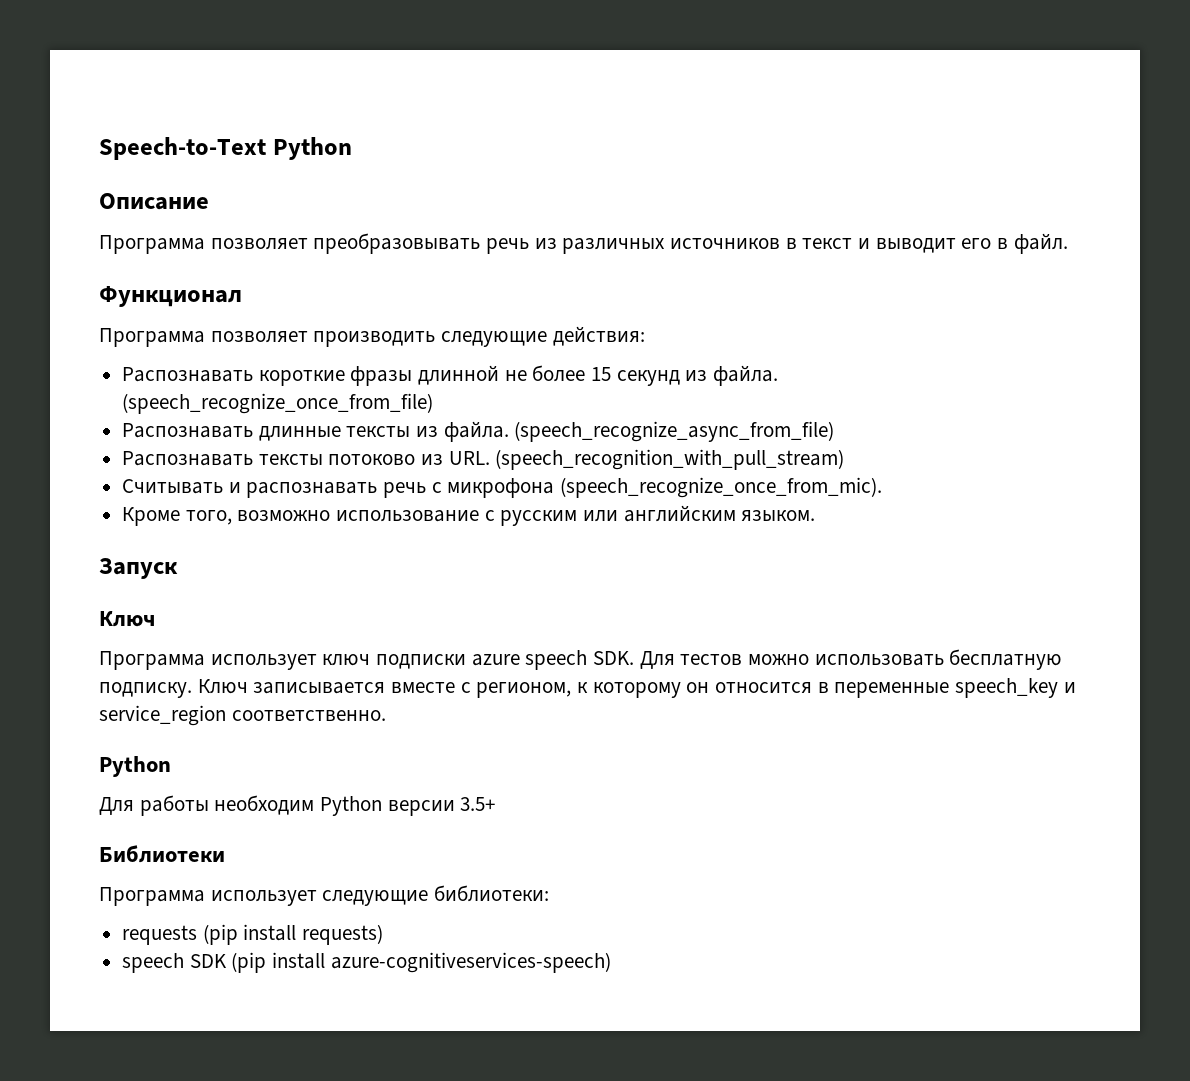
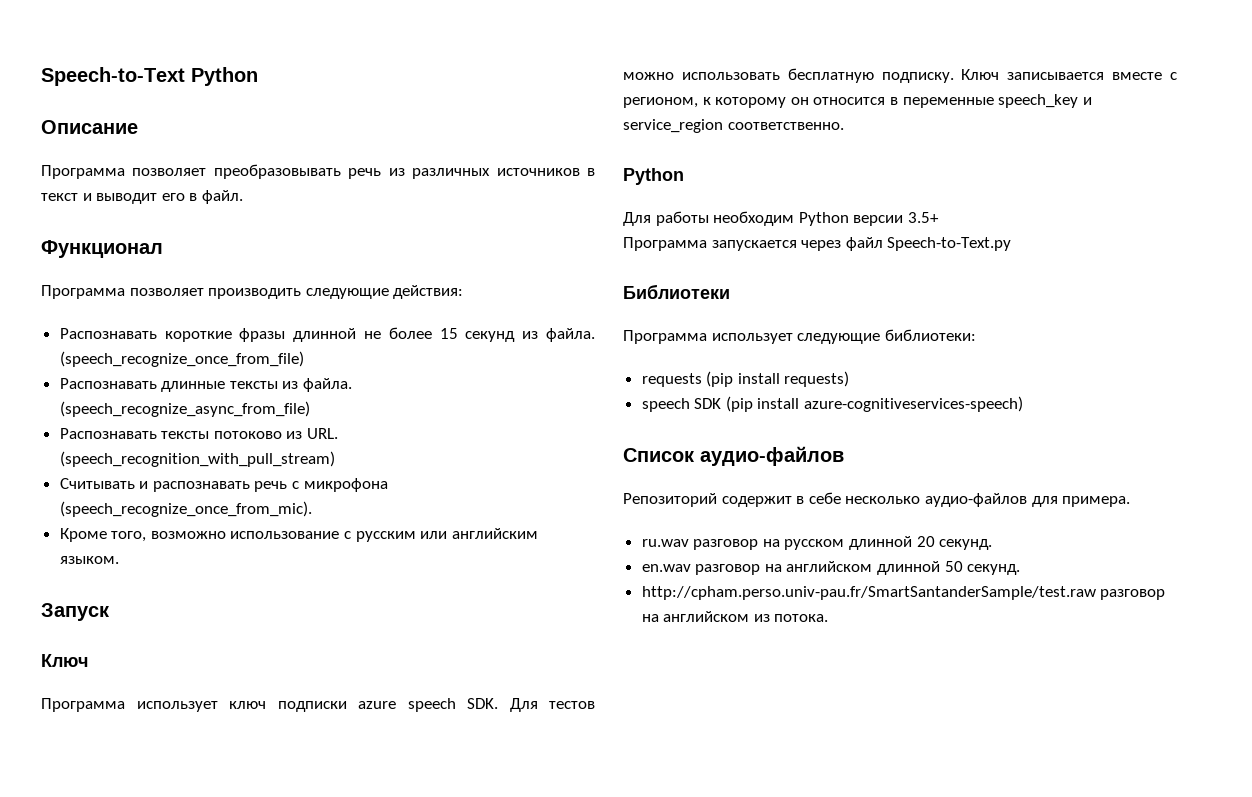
(496, 804) none -> [623,237,1012,251] // Программа запускается через файл Speech-to-Text.py
(611, 962) none -> [623,446,844,466] [623,492,1131,507] [641,536,993,550] [641,561,1021,575] [641,586,1166,600] [641,611,829,622] // Список аудио-файлов // Репозиторий содержит в себе несколько аудио-файлов для примера. // ru.wav разговор на русском длинной 20 секунд. // en.wav разговор на английском длинной 50 секунд. // http://cpham.perso.univ-pau.fr/SmartSantanderSample/test.raw разговор на английском из потока.

